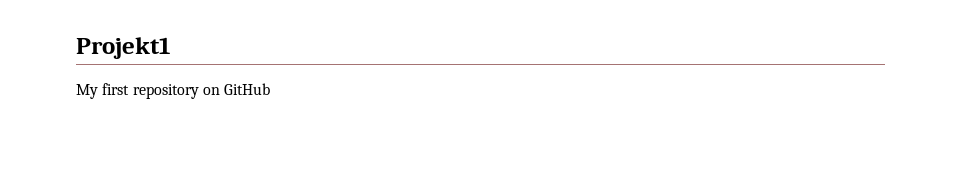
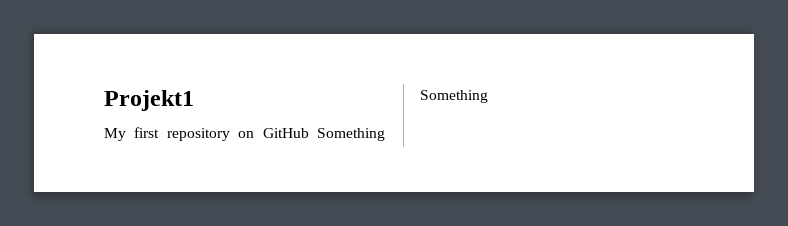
(271, 89) none -> [317,128,385,141] [420,90,488,103] Something Something

